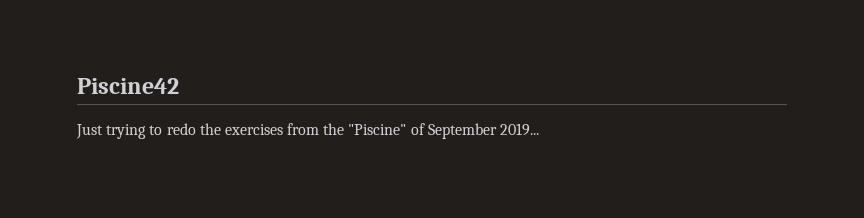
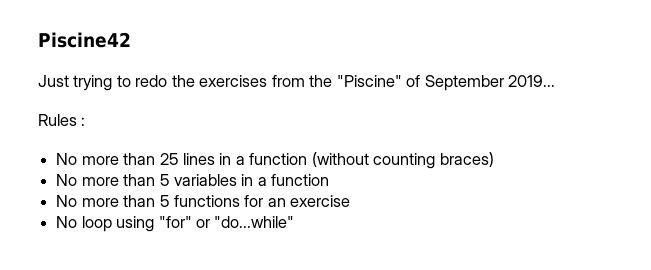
(540, 129) none -> [38,114,86,126] [56,152,494,169] [56,174,330,186] [56,195,351,207] [56,216,295,232] // Rules : // No more than 25 lines in a function (without counting braces) // No more than 5 variables in a function // No more than 5 functions for an exercise // No loop using "for" or "do...while"

